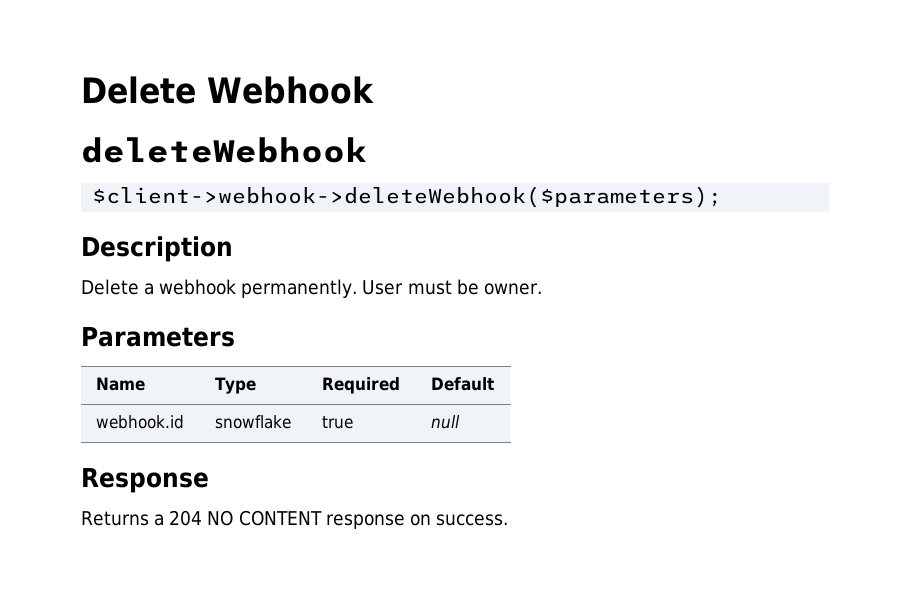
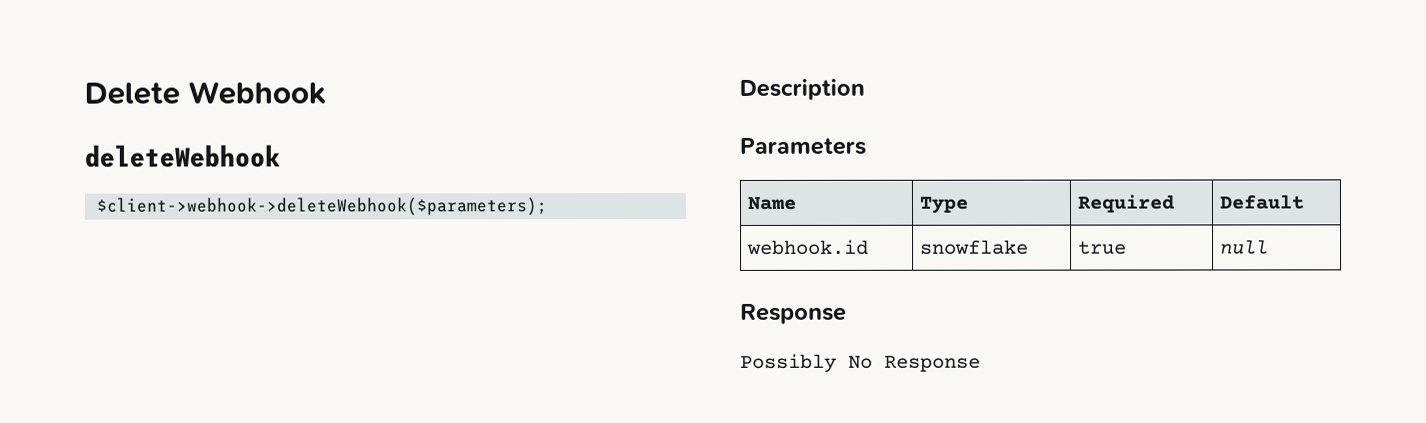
[81,279,542,298] // Delete a webhook permanently. User must be owner. -> (865, 89) none
[81,510,508,529] Returns a 204 NO CONTENT response on success. -> [740,353,981,373] Possibly No Response

